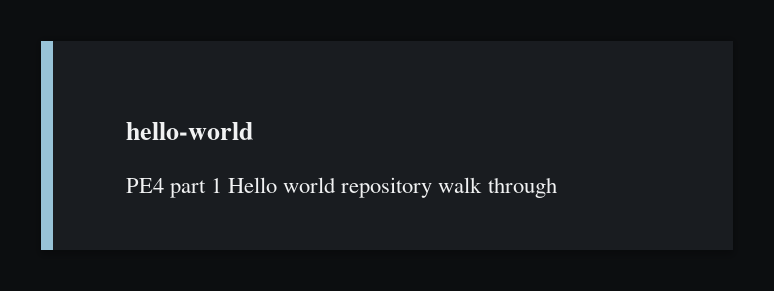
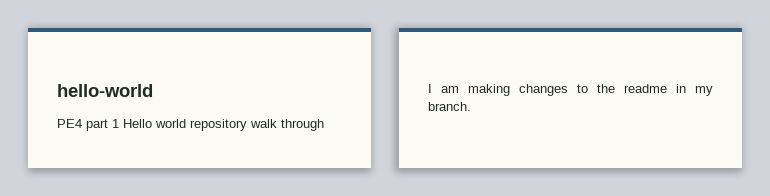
(557, 187) none -> [428,84,713,96] [428,102,471,111] // I am making changes to the readme in my branch.

